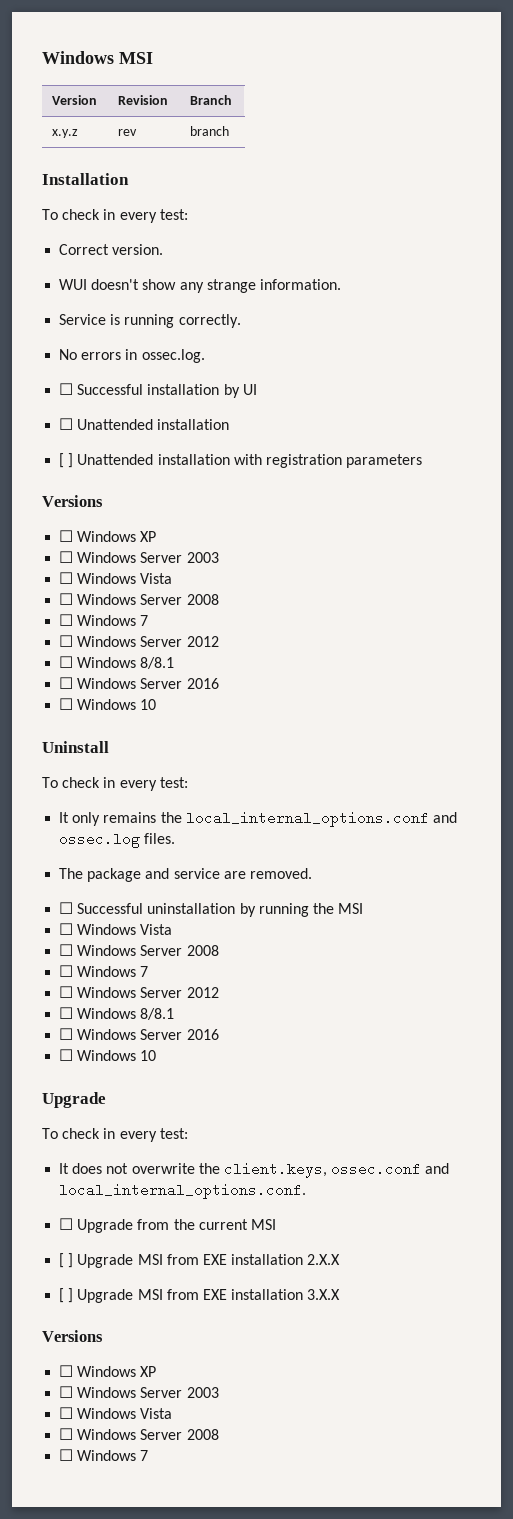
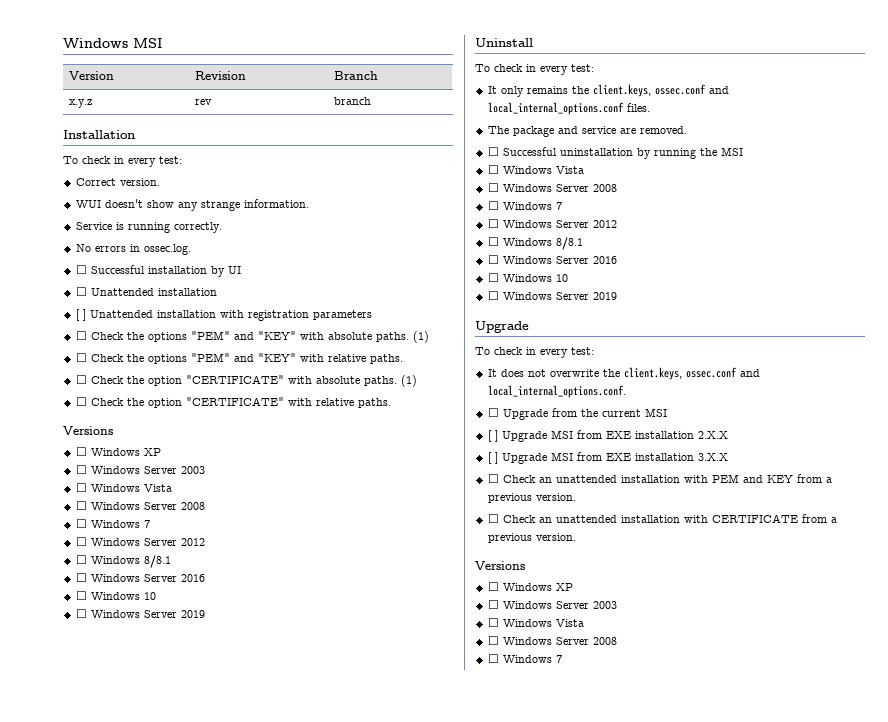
(423, 461) none -> [75,331,429,343] [75,353,403,364] [75,375,417,387] [75,397,391,408] // ☐ Check the options "PEM" and "KEY" with absolute paths. (1) // ☐ Check the options "PEM" and "KEY" with relative paths. // ☐ Check the option "CERTIFICATE" with absolute paths. (1) // ☐ Check the option "CERTIFICATE" with relative paths.
(157, 704) none -> [75,609,205,618] // ☐ Windows Server 2019
[185,811,457,827] [59,832,141,848] local_internal_options.conf and ossec.log -> [592,84,729,97] [487,102,624,115] client.keys, ossec.conf and local_internal_options.conf
(157, 1055) none -> [487,291,617,300] // ☐ Windows Server 2019
(341, 1294) none -> [487,474,832,483] [487,493,576,503] [487,514,837,523] [487,533,576,543] // ☐ Check an unattended installation with PEM and KEY from a previous version. // ☐ Check an unattended installation with CERTIFICATE from a previous version.

